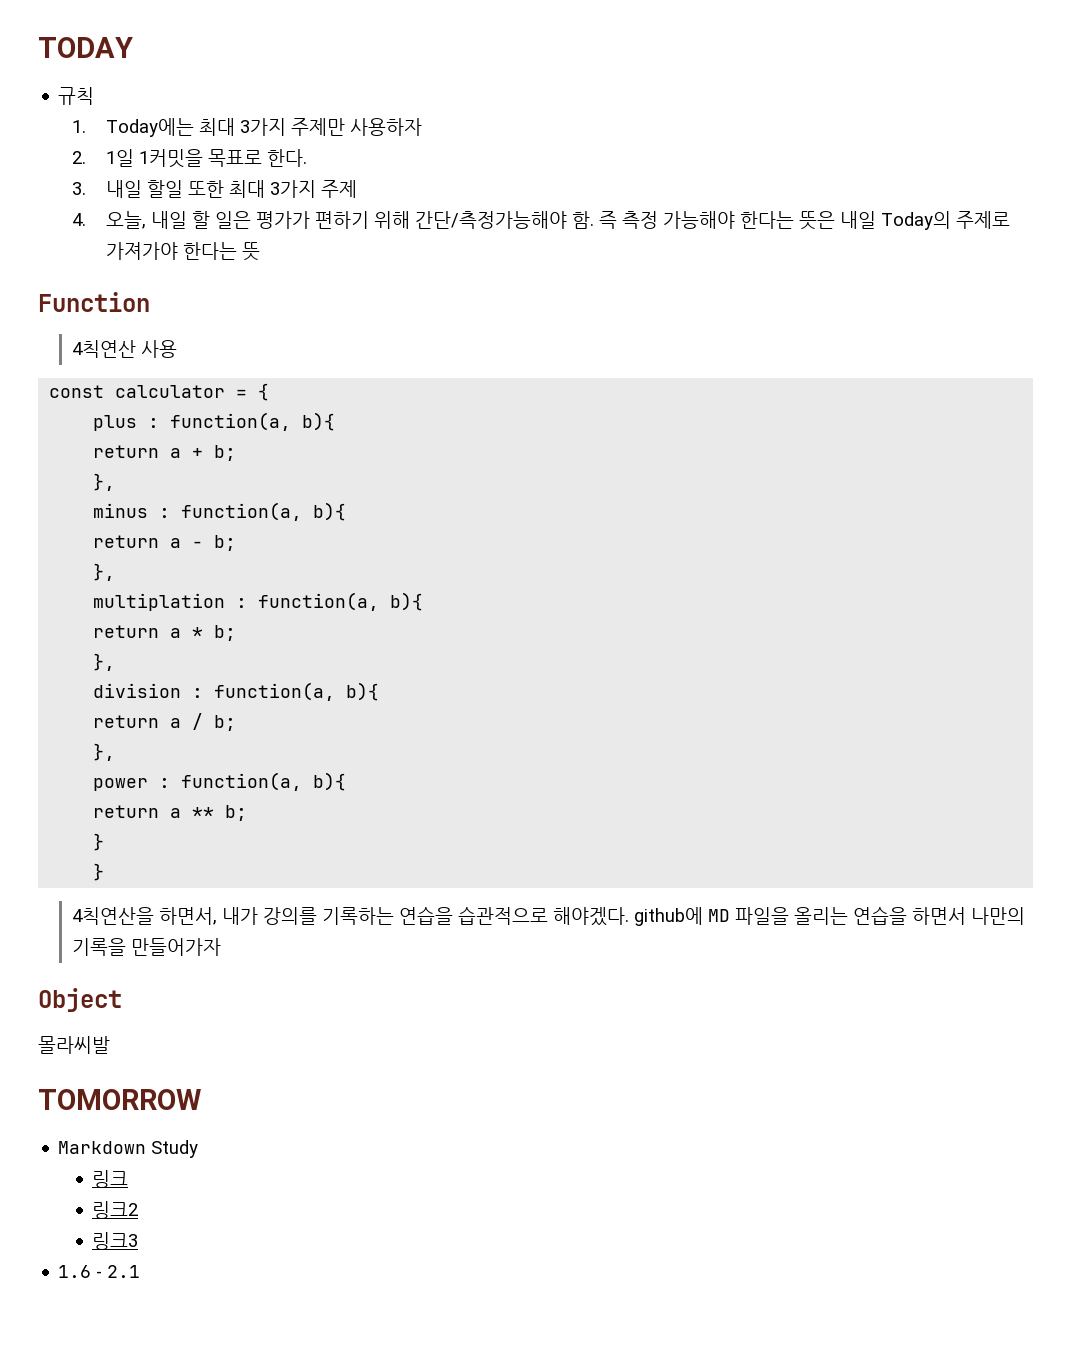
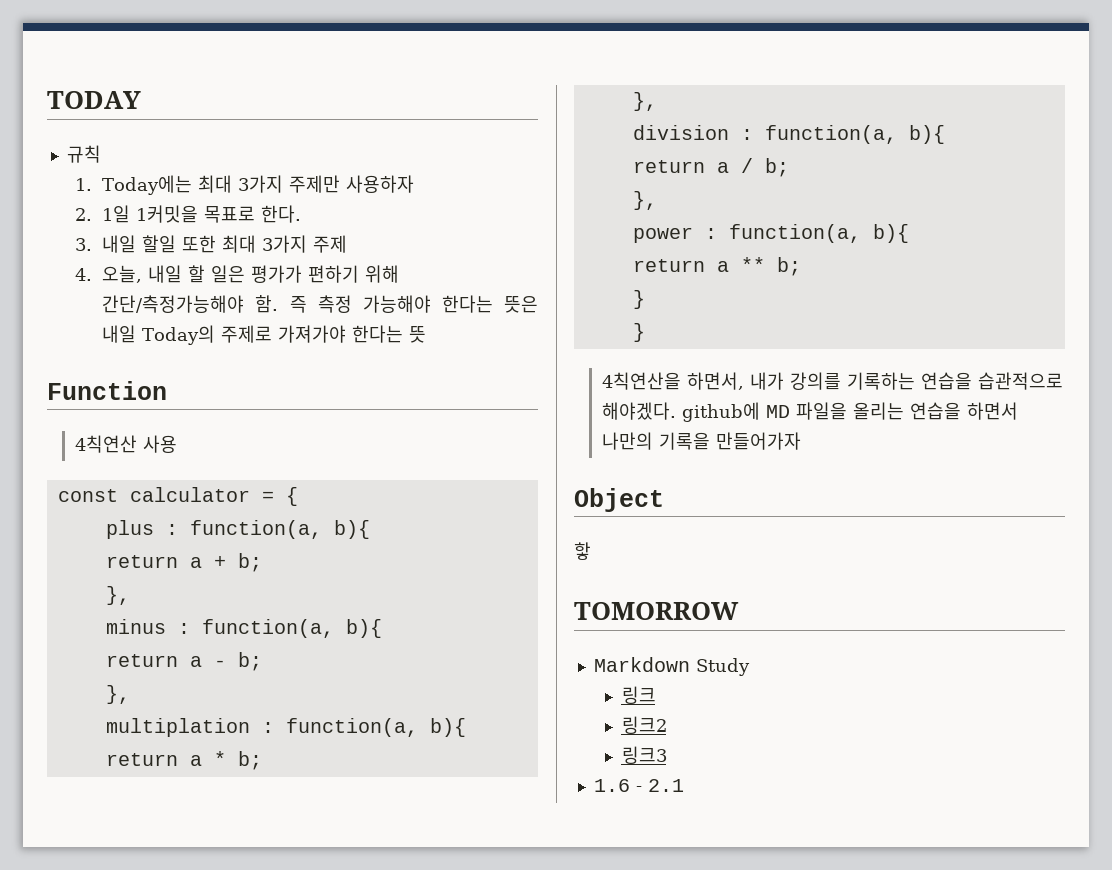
[38,1036,110,1054] 몰라씨발 -> [574,542,591,560] 핳

